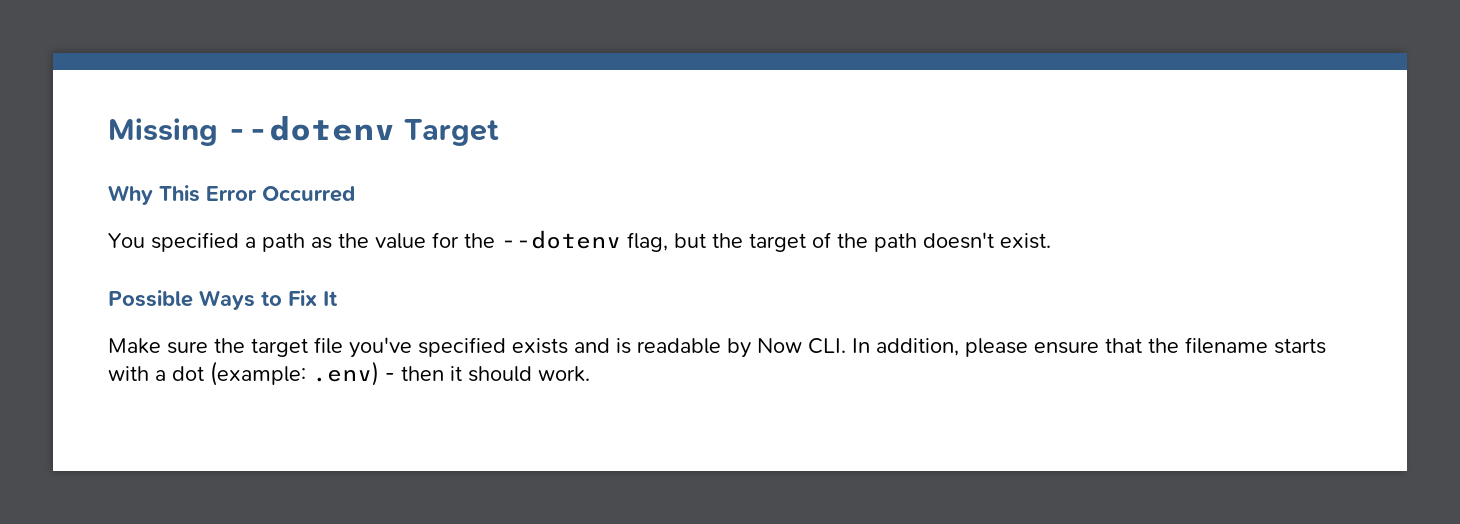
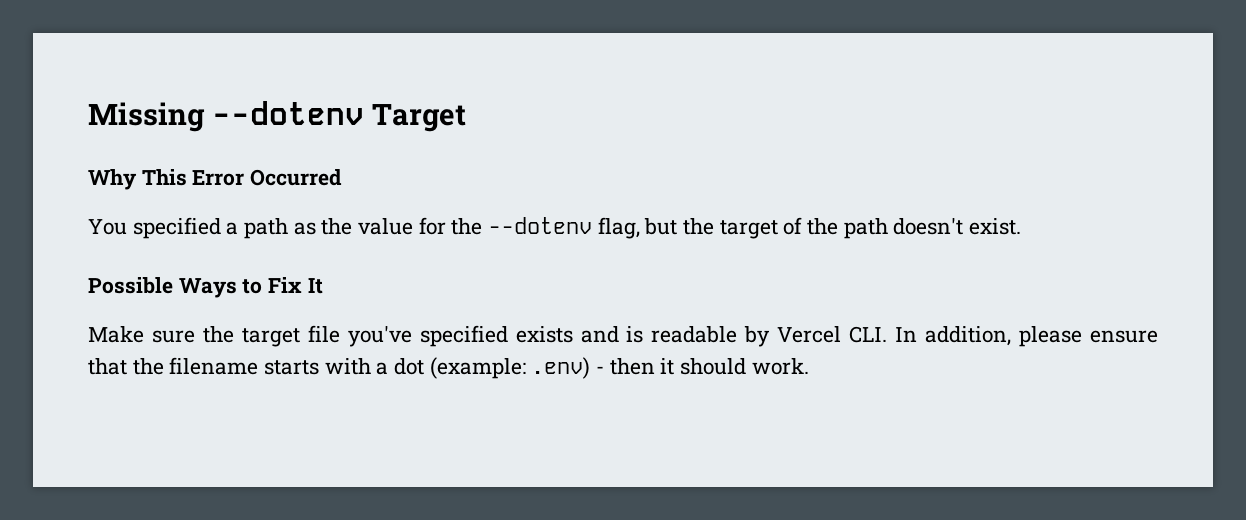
[757,338,802,353] Now -> [777,326,842,343] Vercel

